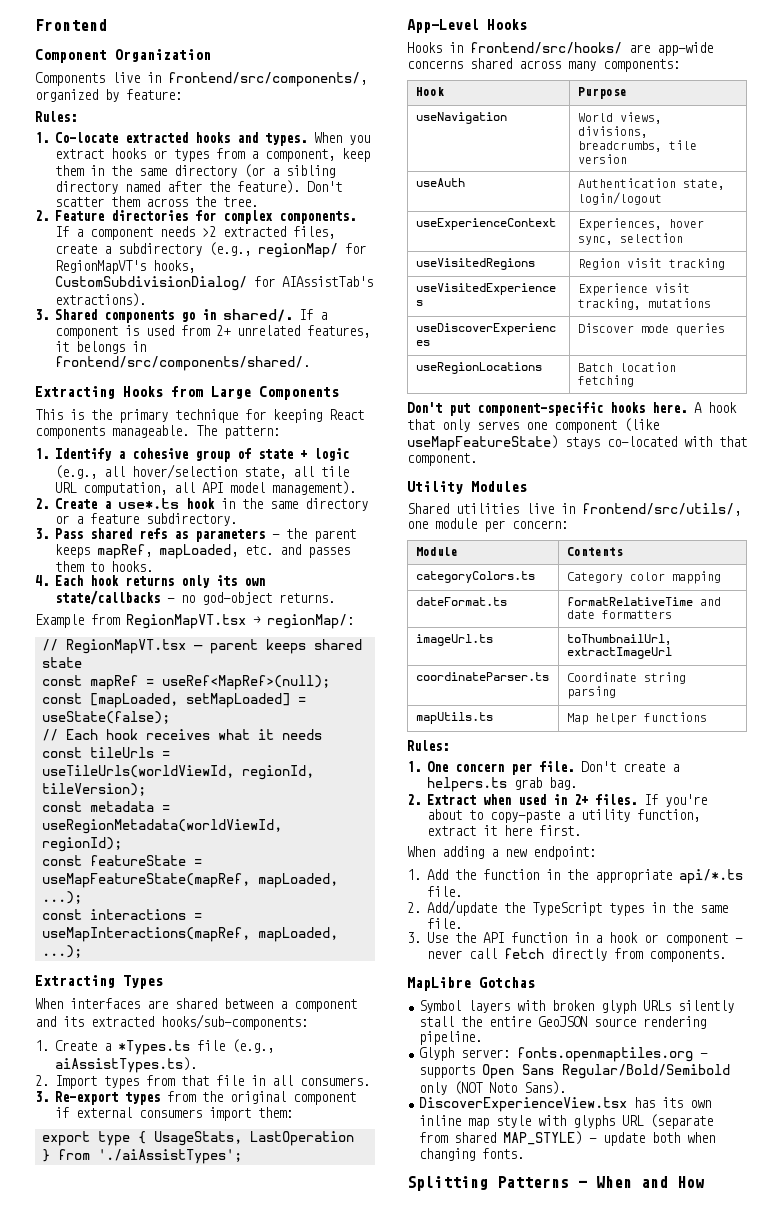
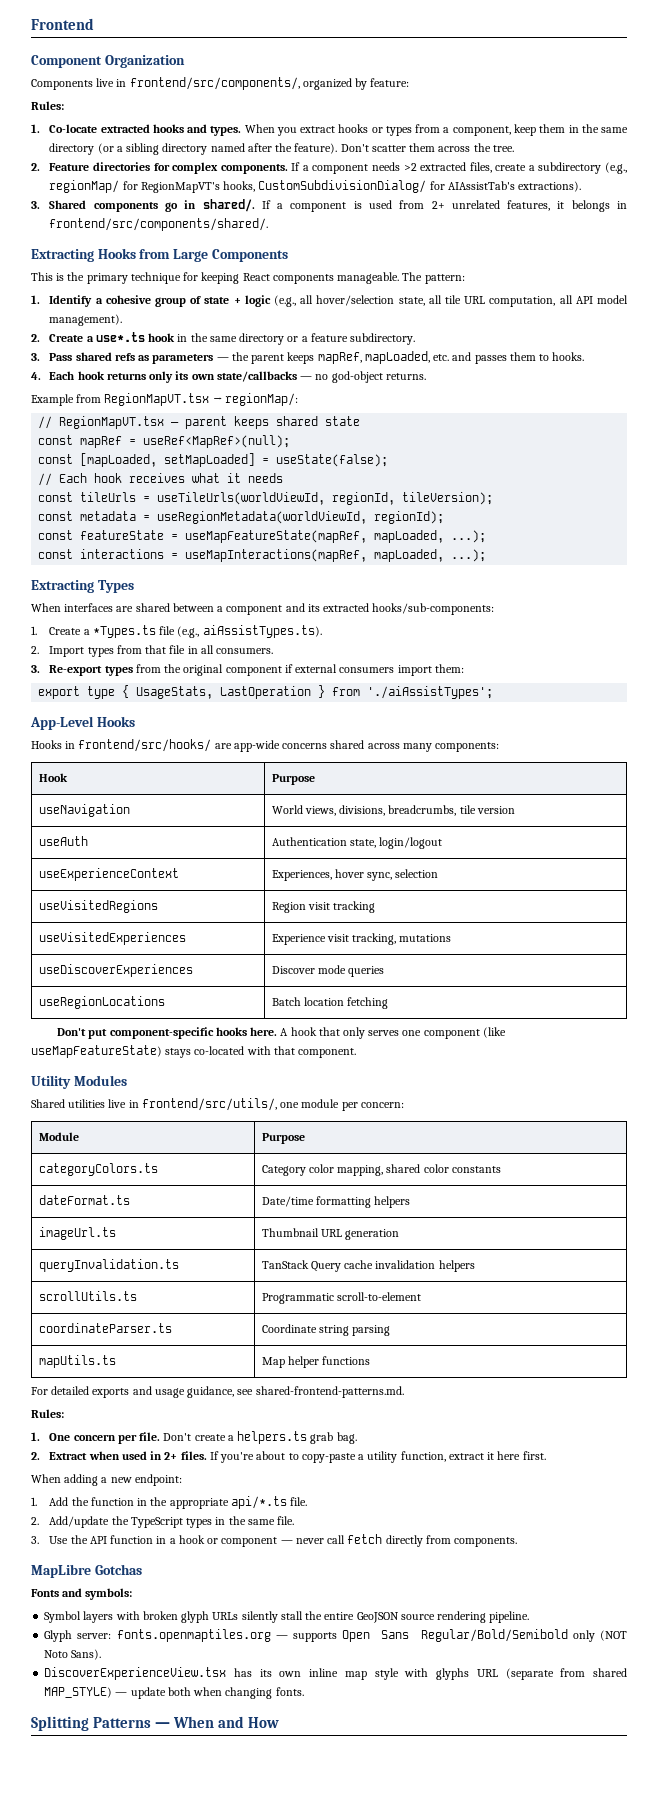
[566,547,623,556] Contents -> [261,1133,305,1144] Purpose
[671,571,721,584] [415,597,507,606] [566,597,721,606] [566,610,672,619] [415,634,493,646] [566,634,672,645] [566,647,672,659] mapping // dateFormat.ts | formatRelativeTime and date formatters // imageUrl.ts | toThumbnailUrl, extractImageUrl -> [337,1164,501,1176] [38,1195,130,1205] [261,1196,411,1208] [38,1227,116,1240] [261,1228,400,1240] [38,1259,179,1272] [261,1260,475,1272] [38,1291,137,1301] [261,1292,421,1304] mapping, shared color constants // dateFormat.ts | Date/time formatting helpers // imageUrl.ts | Thumbnail URL generation // queryInvalidation.ts | TanStack Query cache invalidation helpers // scrollUtils.ts | Programmatic scroll-to-element
(707, 717) none -> [31,1386,404,1398] // For detailed exports and usage guidance, see shared-frontend-patterns.md.
(535, 982) none -> [31,1588,133,1600] // Fonts and symbols:

